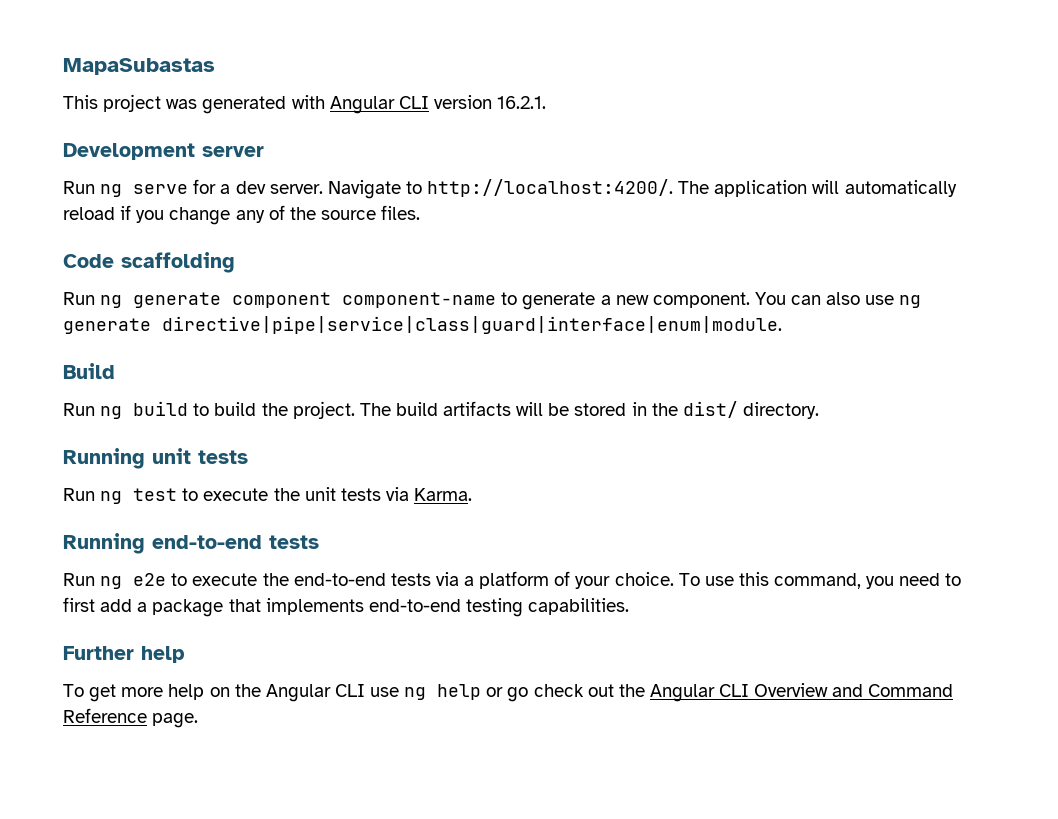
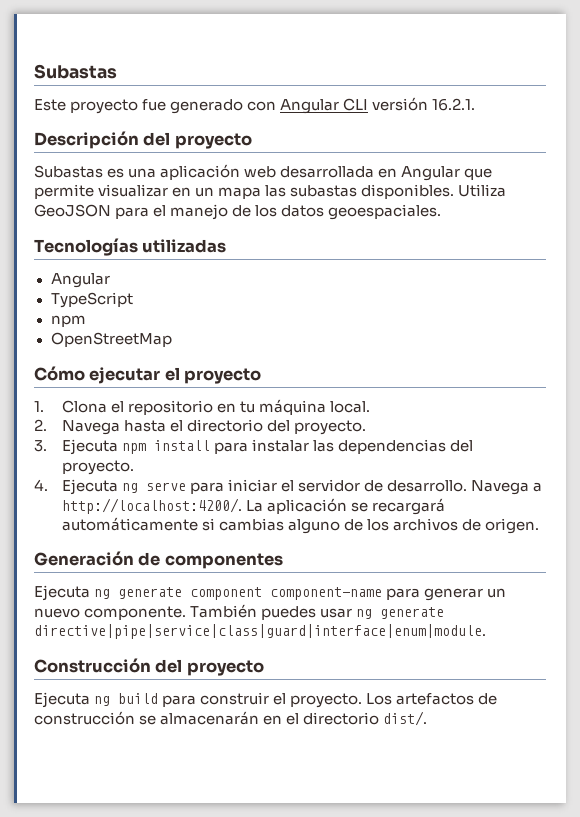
[63,58,215,75] [63,94,492,114] MapaSubastas // This project was generated with Angular CLI version -> [34,64,117,79] [34,97,429,114] Subastas // Este proyecto fue generado con Angular CLI versión
[63,143,264,160] [63,179,957,199] [63,205,421,225] [63,252,235,273] [63,292,922,310] [63,316,782,334] [63,363,115,379] [63,401,819,419] [63,448,248,469] [63,487,473,504] [63,533,319,554] [63,571,962,589] [63,597,630,617] [63,646,185,663] [63,683,954,702] [63,708,199,728] Development server // Run ng serve for a dev server. Navigate to http://localhost:4200/. The application will automatically reload if you change any of the source files. // Code scaffolding // Run ng generate component component-name to generate a new component. You can also use ng generate directive|pipe|service|class|guard|interface|enum|module. // Build // Run ng build to build the project. The build artifacts will be stored in the dist/ directory. // Running unit tests // Run ng test to execute the unit tests via Karma. // Running end-to-end tests // Run ng e2e to execute the end-to-end tests via a platform of your choice. To use this command, you need to first add a package that implements end-to-end testing capabilities. // Further help // To get more help on the Angular CLI use ng help or go check out the Angular CLI Overview and Command Reference page. -> [34,131,252,149] [34,164,493,181] [34,184,507,199] [34,204,442,220] [34,238,227,256] [50,273,110,288] [50,292,133,308] [50,315,86,327] [50,332,172,347] [34,366,262,384] [34,399,371,415] [34,419,366,435] [34,439,474,455] [61,460,134,475] [34,479,543,495] [61,498,445,515] [61,517,540,534] [34,551,283,569] [34,585,507,601] [34,604,445,620] [34,624,486,639] [34,658,264,676] [34,692,498,708] [34,711,428,726] Descripción del proyecto // Subastas es una aplicación web desarrollada en Angular que permite visualizar en un mapa las subastas disponibles. Utiliza GeoJSON para el manejo de los datos geoespaciales. // Tecnologías utilizadas // Angular // TypeScript // npm // OpenStreetMap // Cómo ejecutar el proyecto // 1. Clona el repositorio en tu máquina local. // 2. Navega hasta el directorio del proyecto. // 3. Ejecuta npm install para instalar las dependencias del proyecto. // 4. Ejecuta ng serve para iniciar el servidor de desarrollo. Navega a http://localhost:4200/. La aplicación se recargará automáticamente si cambias alguno de los archivos de origen. // Generación de componentes // Ejecuta ng generate component component-name para generar un nuevo componente. También puedes usar ng generate directive|pipe|service|class|guard|interface|enum|module. // Construcción del proyecto // Ejecuta ng build para construir el proyecto. Los artefactos de construcción se almacenarán en el directorio dist/.

